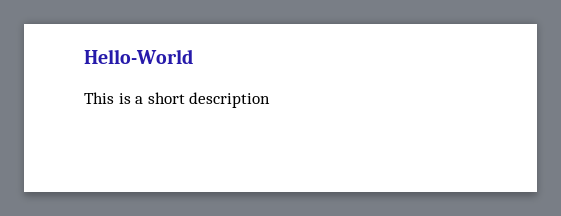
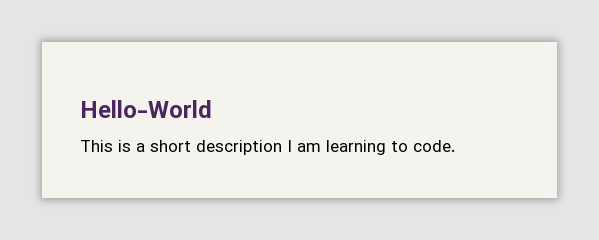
(271, 100) none -> [287,140,455,155] I am learning to code.

